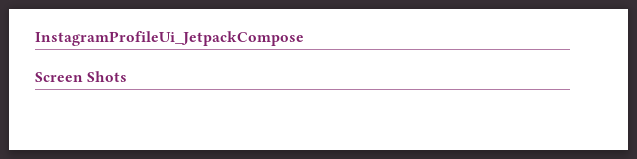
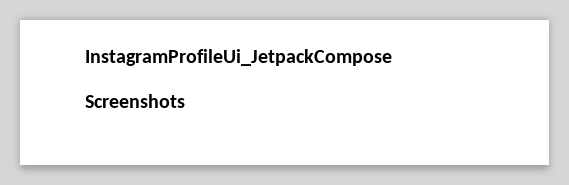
[35,71,128,82] Screen Shots -> [85,94,185,108] Screenshots

